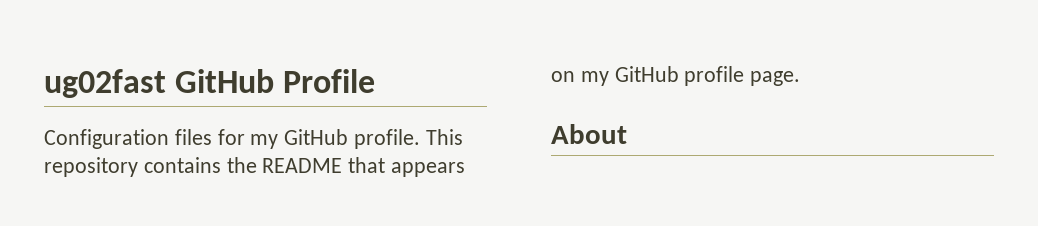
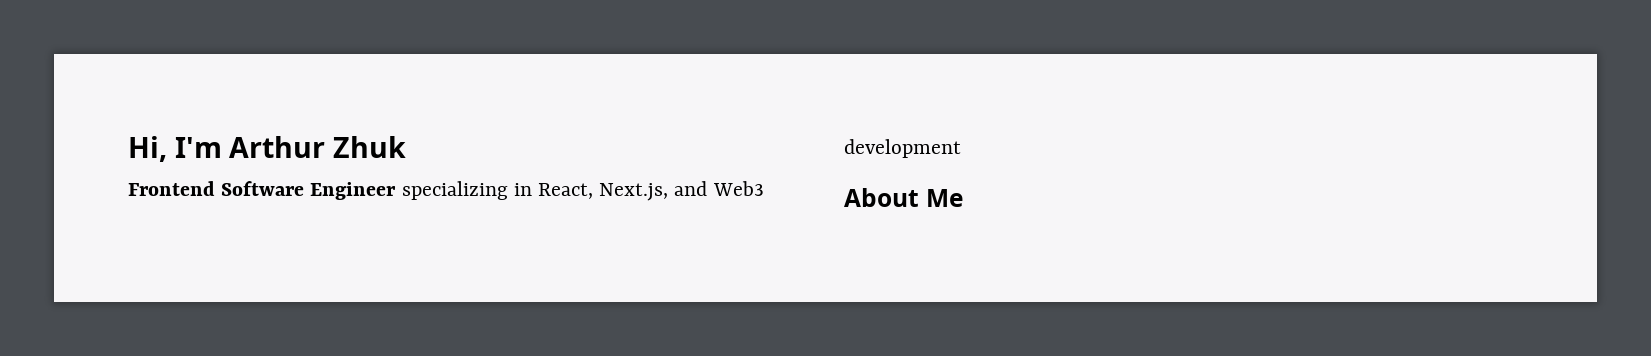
[44,69,376,98] [44,129,463,149] [44,157,466,177] [551,66,801,86] ug02fast GitHub Profile // Configuration files for my GitHub profile. This repository contains the README that appears on my GitHub profile page. -> [128,136,407,162] [128,181,764,201] [844,139,961,158] Hi, I'm Arthur Zhuk // Frontend Software Engineer specializing in React, Next.js, and Web3 development
(627, 134) none -> [925,189,963,207] Me

